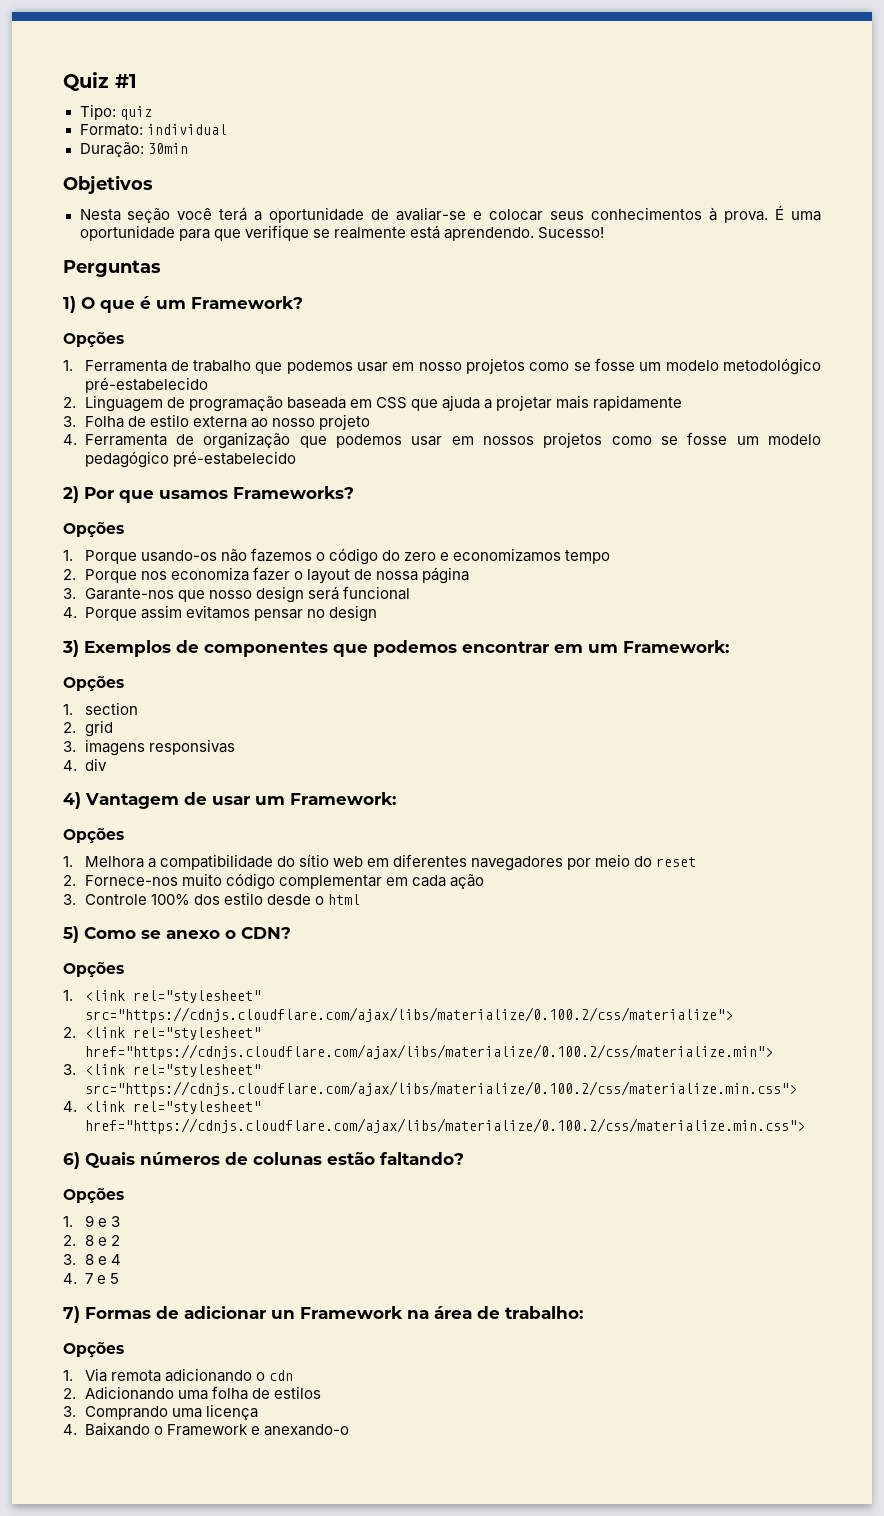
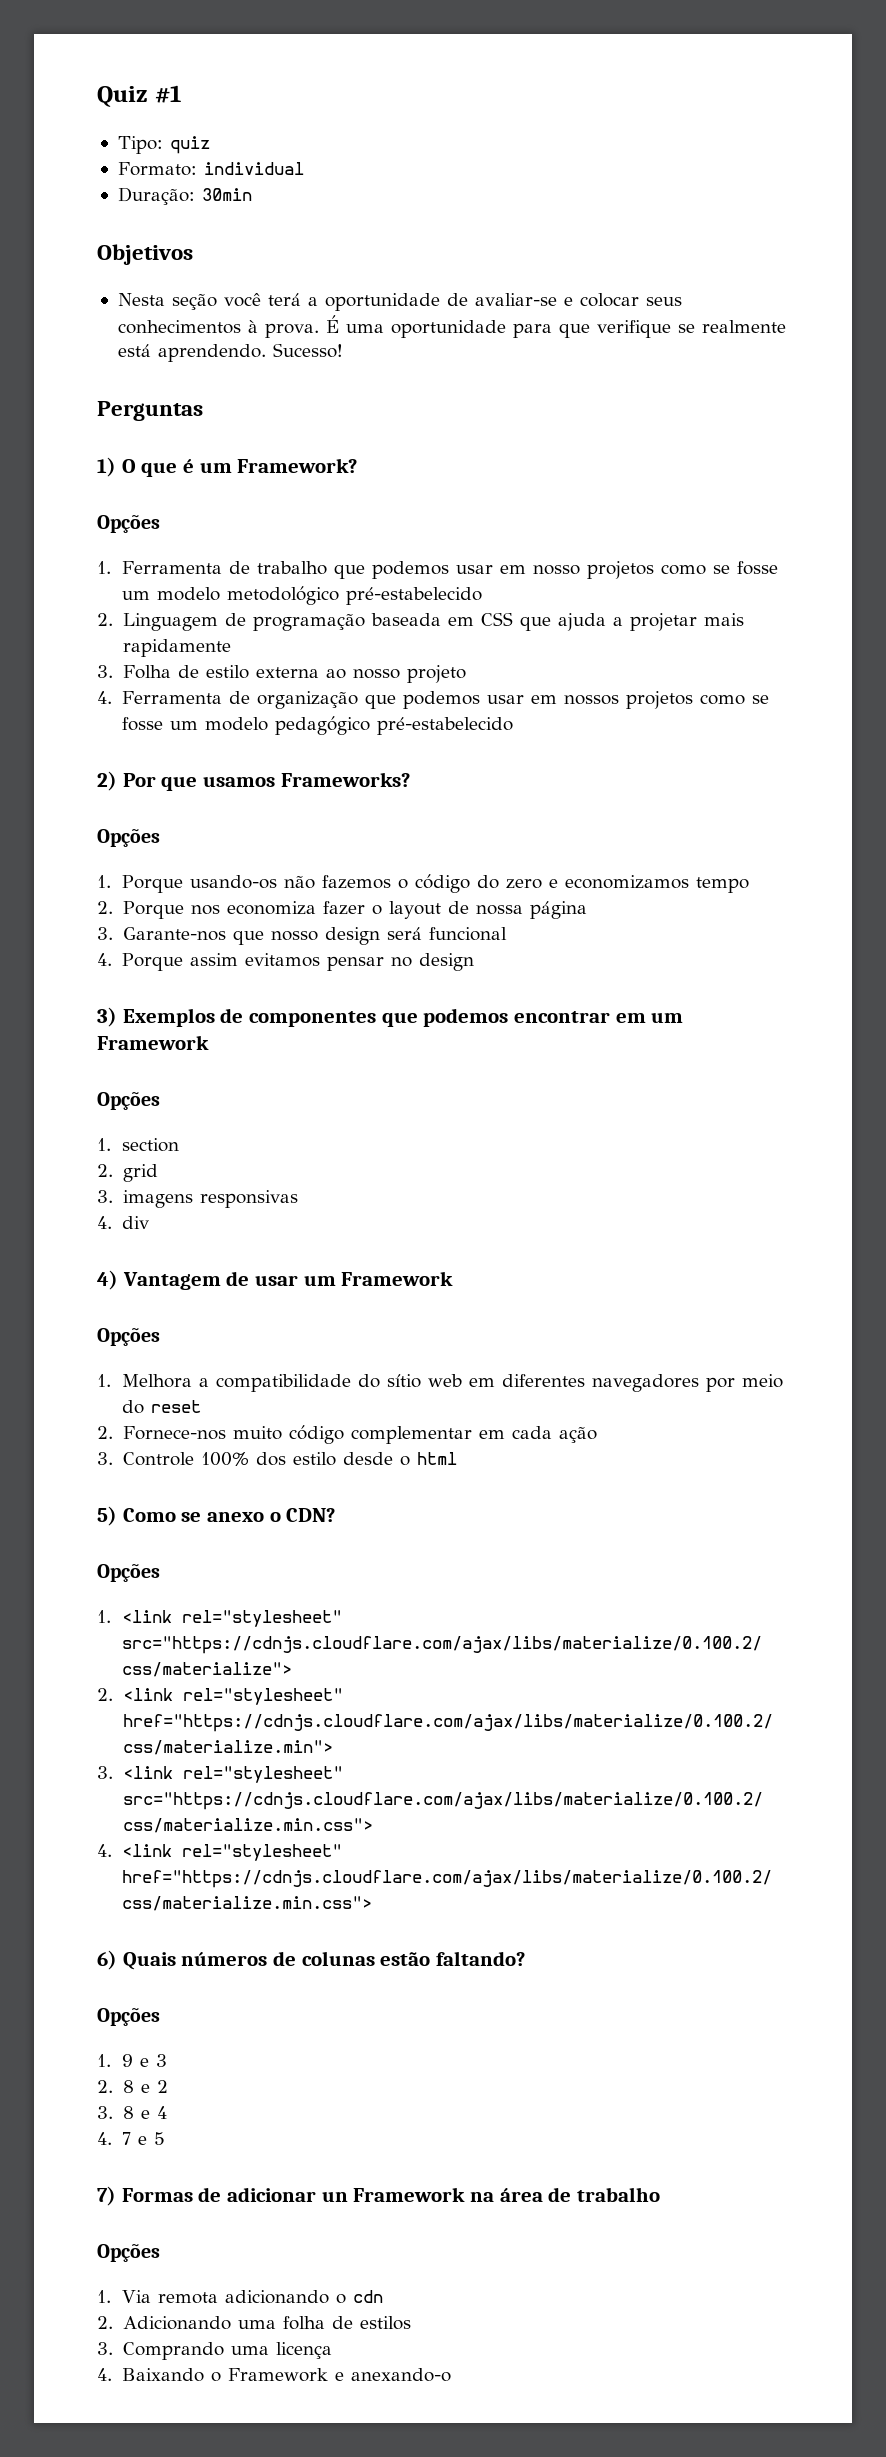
[623,640,729,653] Framework: -> [97,1035,209,1050] Framework
[290,792,396,805] Framework: -> [341,1271,454,1286] Framework
[505,1306,583,1319] trabalho: -> [577,2187,661,2202] trabalho

